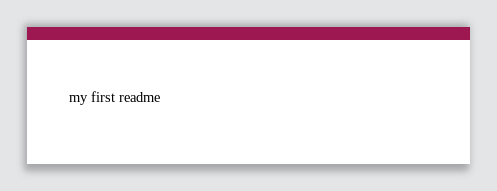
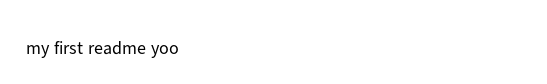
(160, 97) none -> [150,45,179,58] yoo

